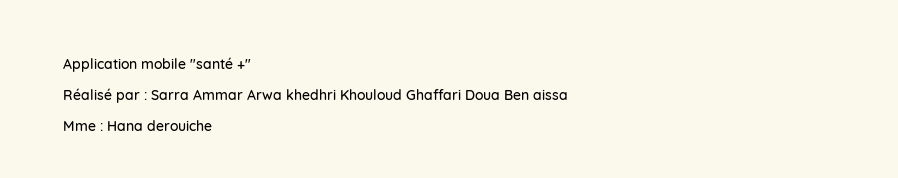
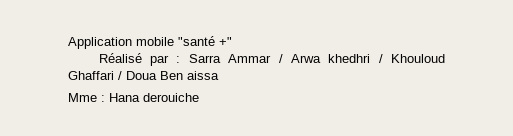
(243, 94) none -> [278,54,283,63] /
(336, 94) none -> [378,54,383,63] /
(461, 94) none -> [118,71,122,80] /

